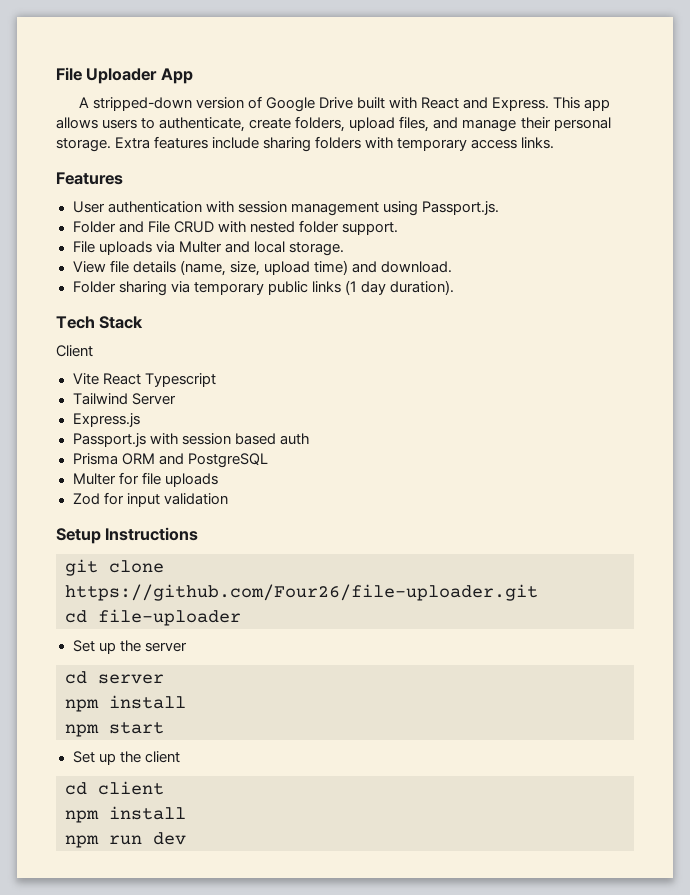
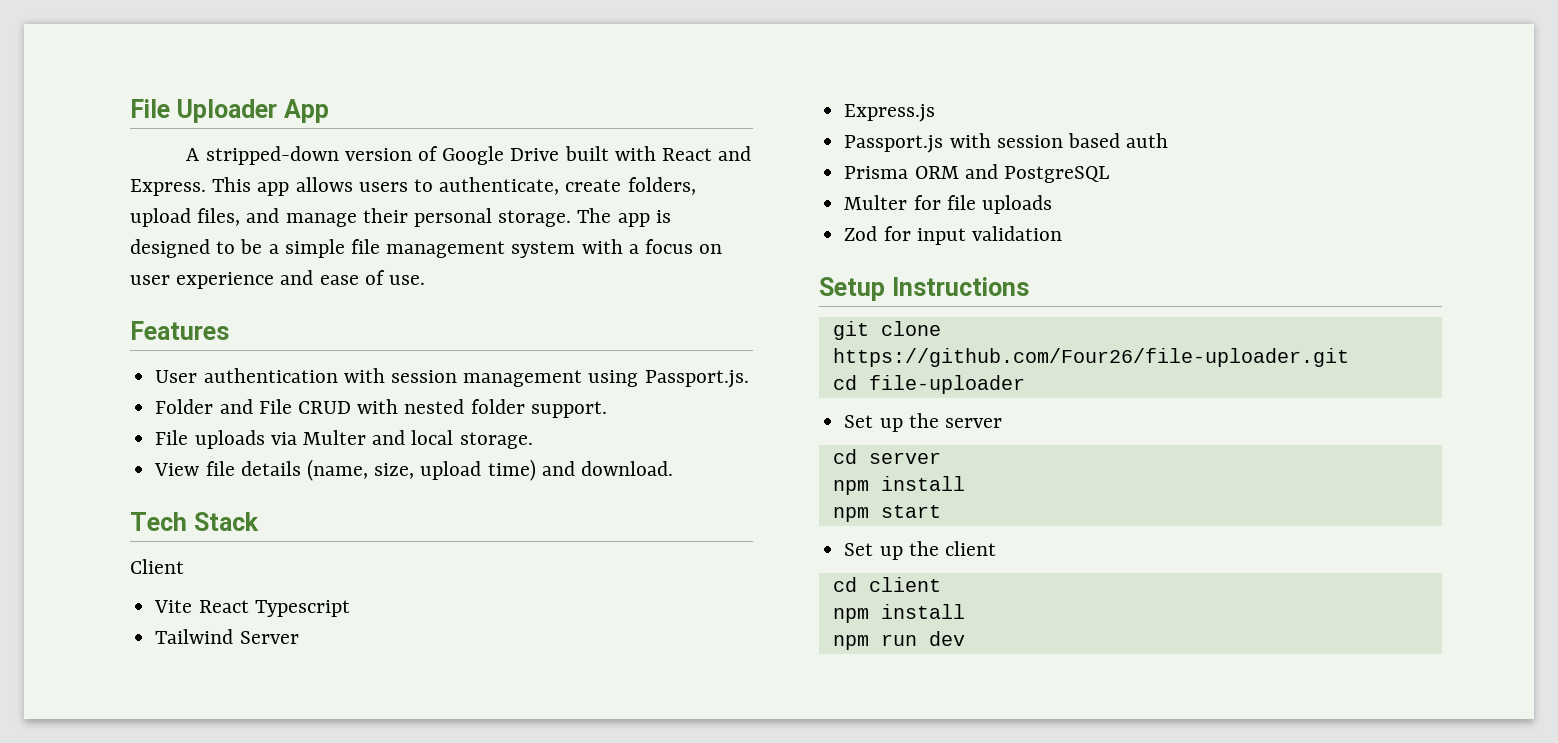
[115,136,555,152] Extra features include sharing folders with temporary access links. -> [577,208,671,227] [130,239,723,258] [130,270,426,289] The app is designed to be a simple file management system with a focus on user experience and ease of use.
[72,280,454,296] // Folder sharing via temporary public links (1 day duration). -> (673, 468) none

